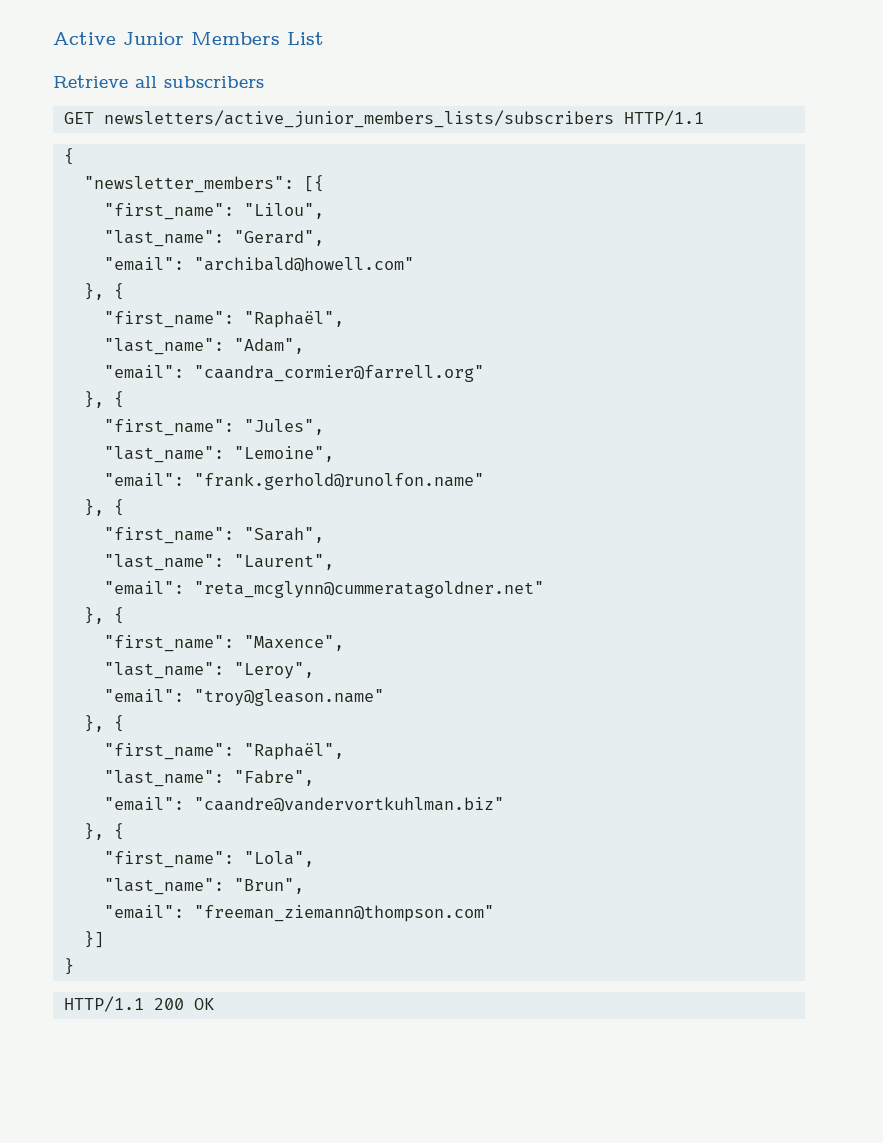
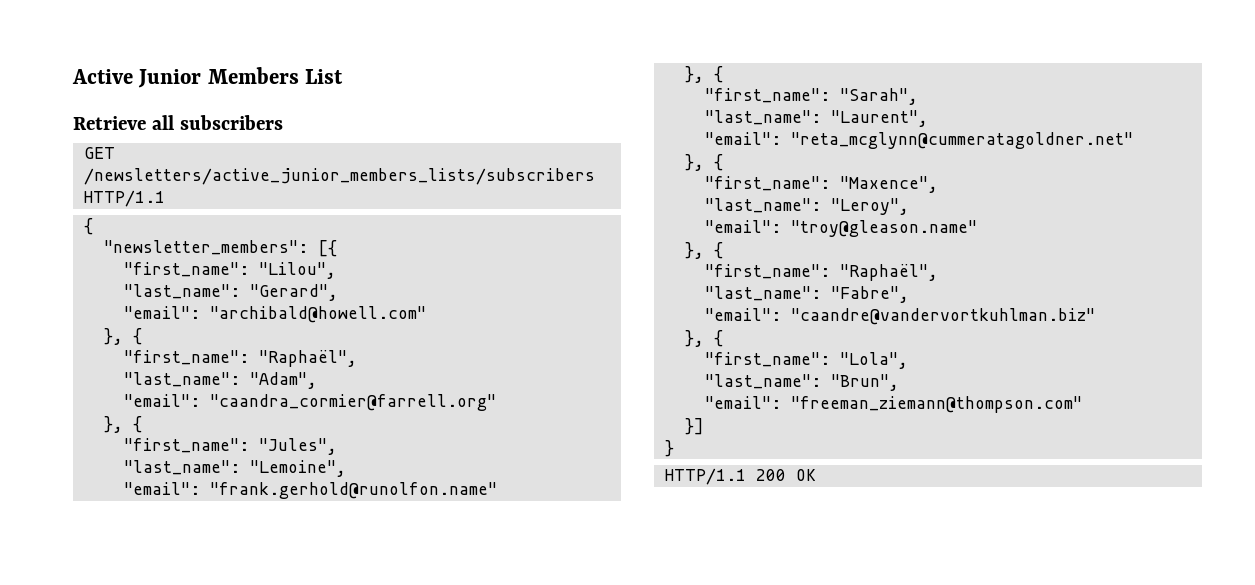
[103,110,614,128] newsletters/active_junior_members_lists/subscribers -> [83,168,595,185] /newsletters/active_junior_members_lists/subscribers

